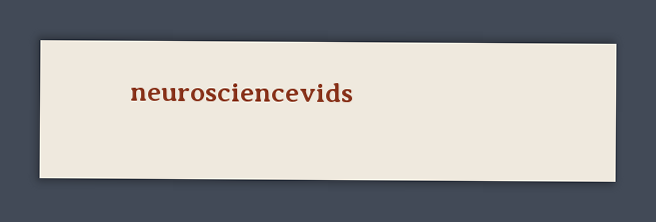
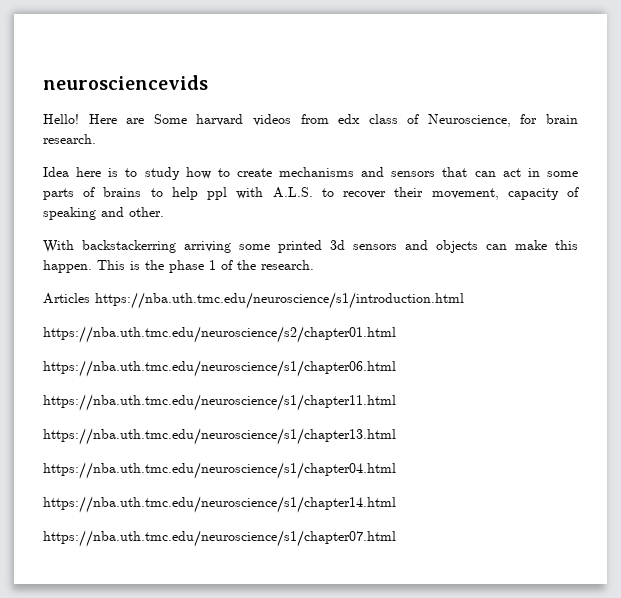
(354, 92) none -> [43,114,578,127] [43,134,96,144] [43,167,578,180] [43,187,579,200] [43,207,164,220] [43,240,578,253] [43,260,314,273] [43,292,464,309] [43,326,396,343] [43,360,396,377] [43,394,396,411] [43,428,396,445] [43,462,396,479] [43,496,396,513] [43,530,396,547] // Hello! Here are Some harvard videos from edx class of Neuroscience, for brain research. // Idea here is to study how to create mechanisms and sensors that can act in some parts of brains to help ppl with A.L.S. to recover their movement, capacity of speaking and other. // With backstackerring arriving some printed 3d sensors and objects can make this happen. This is the phase 1 of the research. // Articles https://nba.uth.tmc.edu/neuroscience/s1/introduction.html // https://nba.uth.tmc.edu/neuroscience/s2/chapter01.html // https://nba.uth.tmc.edu/neuroscience/s1/chapter06.html // https://nba.uth.tmc.edu/neuroscience/s1/chapter11.html // https://nba.uth.tmc.edu/neuroscience/s1/chapter13.html // https://nba.uth.tmc.edu/neuroscience/s1/chapter04.html // https://nba.uth.tmc.edu/neuroscience/s1/chapter14.html // https://nba.uth.tmc.edu/neuroscience/s1/chapter07.html

